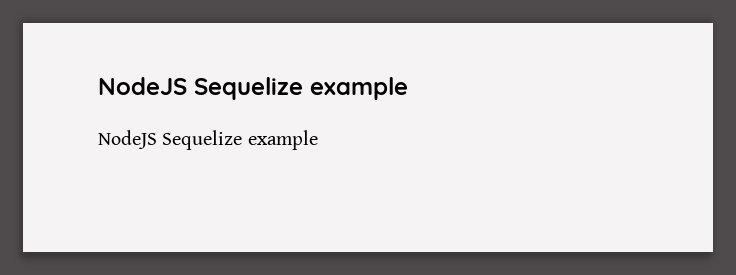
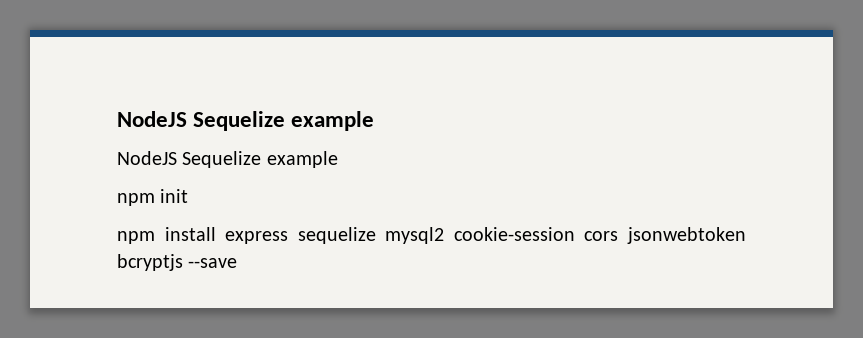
(318, 140) none -> [117,189,189,206] [117,227,746,244] [117,254,238,271] // npm init // npm install express sequelize mysql2 cookie-session cors jsonwebtoken bcryptjs --save

